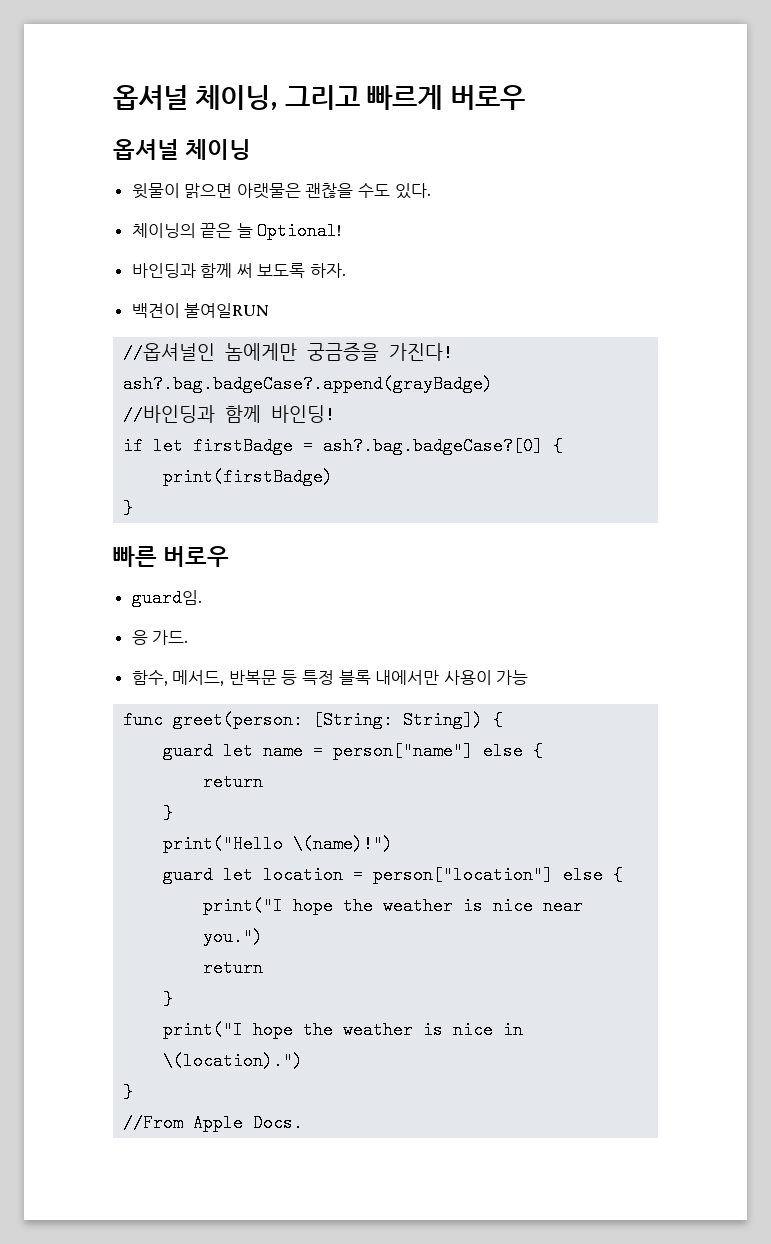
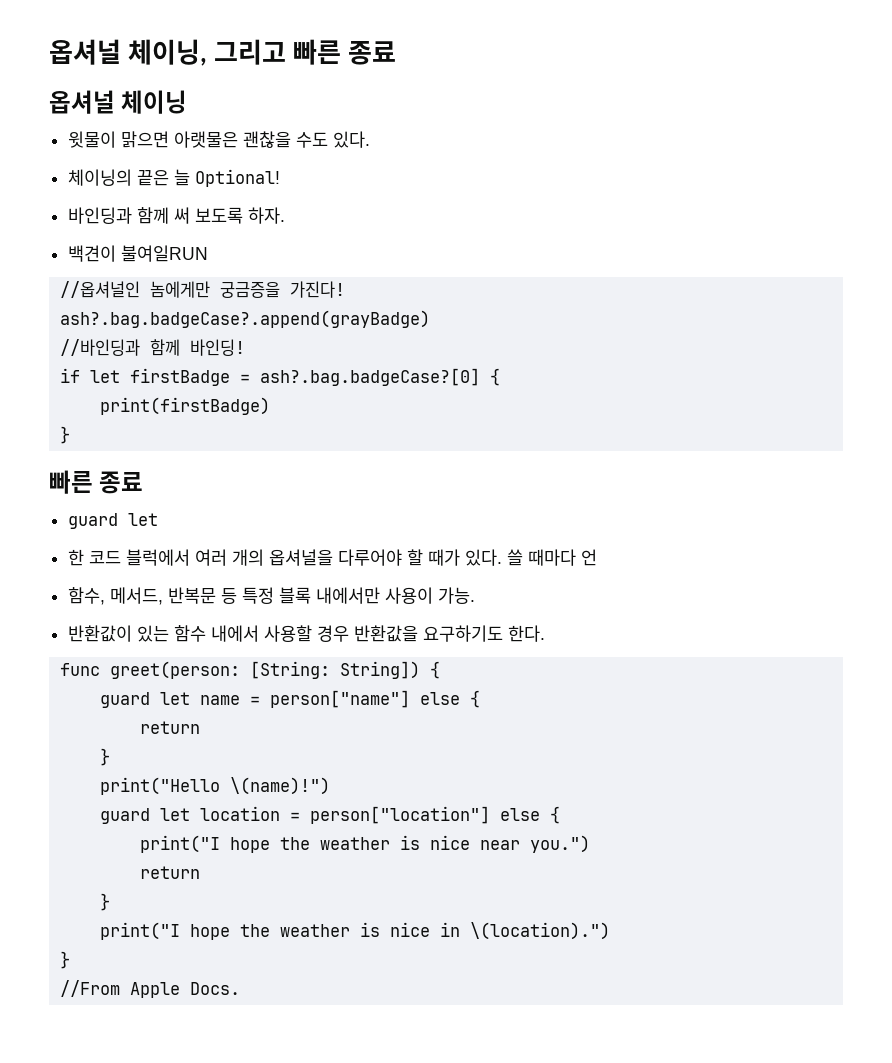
[367,85,525,110] 빠르게 버로우 -> [293,39,397,65] 빠른 종료
[163,546,230,567] [131,589,202,607] [131,630,189,645] 버로우 // guard임. // 응 가드. -> [99,471,144,494] [68,513,159,529] [68,549,598,566] 종료 // guard let // 한 코드 블럭에서 여러 개의 옵셔널을 다루어야 할 때가 있다. 쓸 때마다 언
[496,670,529,685] 가능 -> [438,587,476,604] [68,625,546,642] 가능. // 반환값이 있는 함수 내에서 사용할 경우 반환값을 요구하기도 한다.

